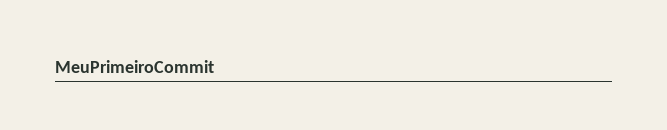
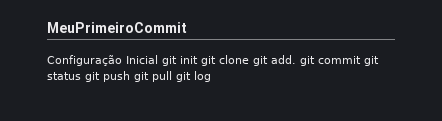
(214, 66) none -> [47,55,379,66] [47,71,211,82] // Configuração Inicial git init git clone git add. git commit git status git push git pull git log

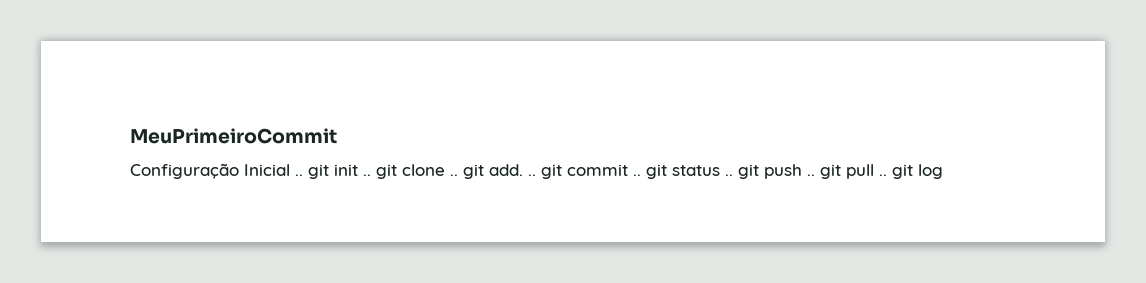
(158, 59) none -> [295,174,303,176] ..
(198, 60) none -> [363,174,371,176] ..
(249, 59) none -> [450,174,458,176] ..
(296, 59) none -> [528,174,536,176] ..
(361, 60) none -> [633,174,641,176] ..
(81, 76) none -> [725,174,733,176] ..
(130, 76) none -> [807,174,815,176] ..
(172, 76) none -> [879,174,887,176] ..

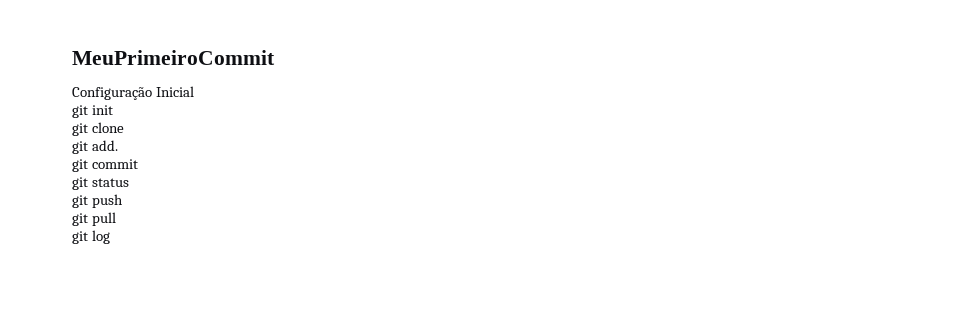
[295,174,303,176] .. -> (194, 91) //
[363,174,371,176] .. -> (113, 110) //
[450,174,458,176] .. -> (124, 127) //
[528,174,536,176] .. -> (118, 145) //
[633,174,641,176] .. -> (138, 164) //
[725,174,733,176] .. -> (129, 182) //
[807,174,815,176] .. -> (123, 201) //
[879,174,887,176] .. -> (116, 219) //

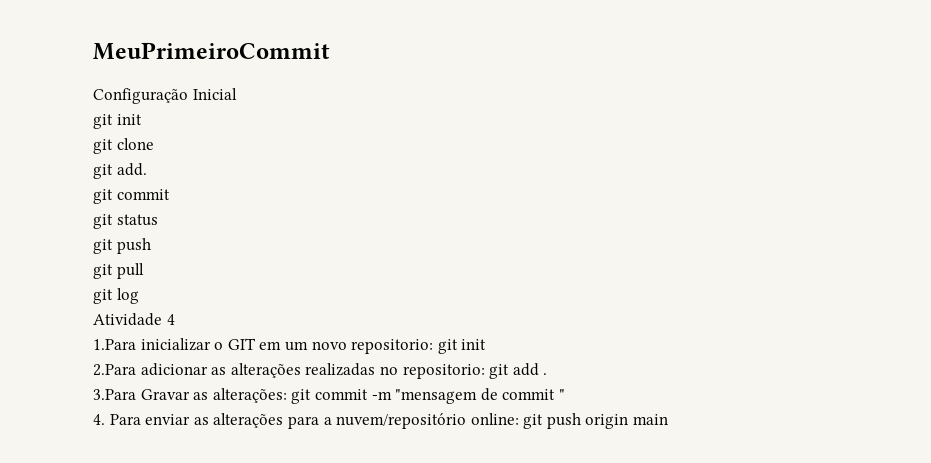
(110, 237) none -> [93,313,175,326] [93,338,487,354] [93,363,548,379] [93,388,565,404] [93,413,669,429] // Atividade 4 // 1.Para inicializar o GIT em um novo repositorio: git init // 2.Para adicionar as alterações realizadas no repositorio: git add . // 3.Para Gravar as alterações: git commit -m "mensagem de commit " // 4. Para enviar as alterações para a nuvem/repositório online: git push origin main

